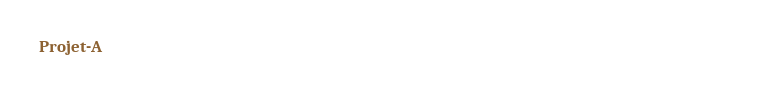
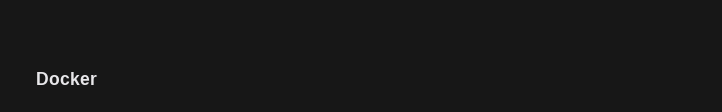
[39,40,103,55] Projet-A -> [36,72,97,85] Docker

